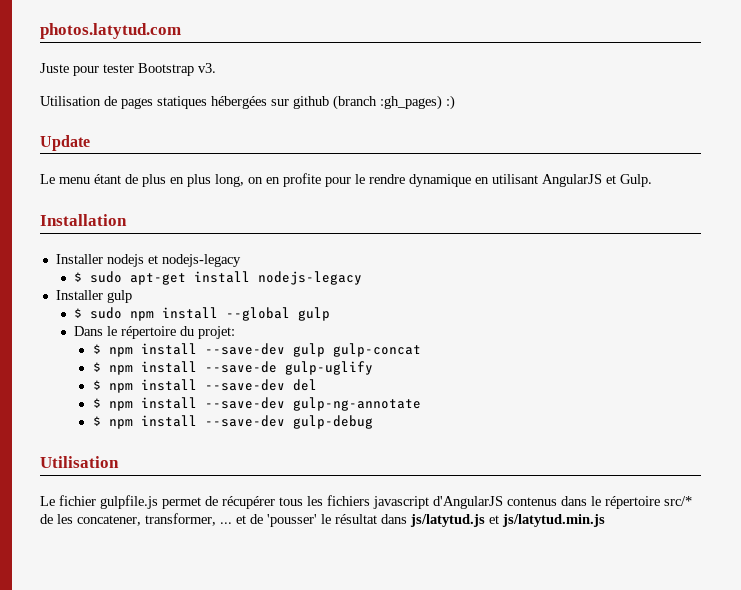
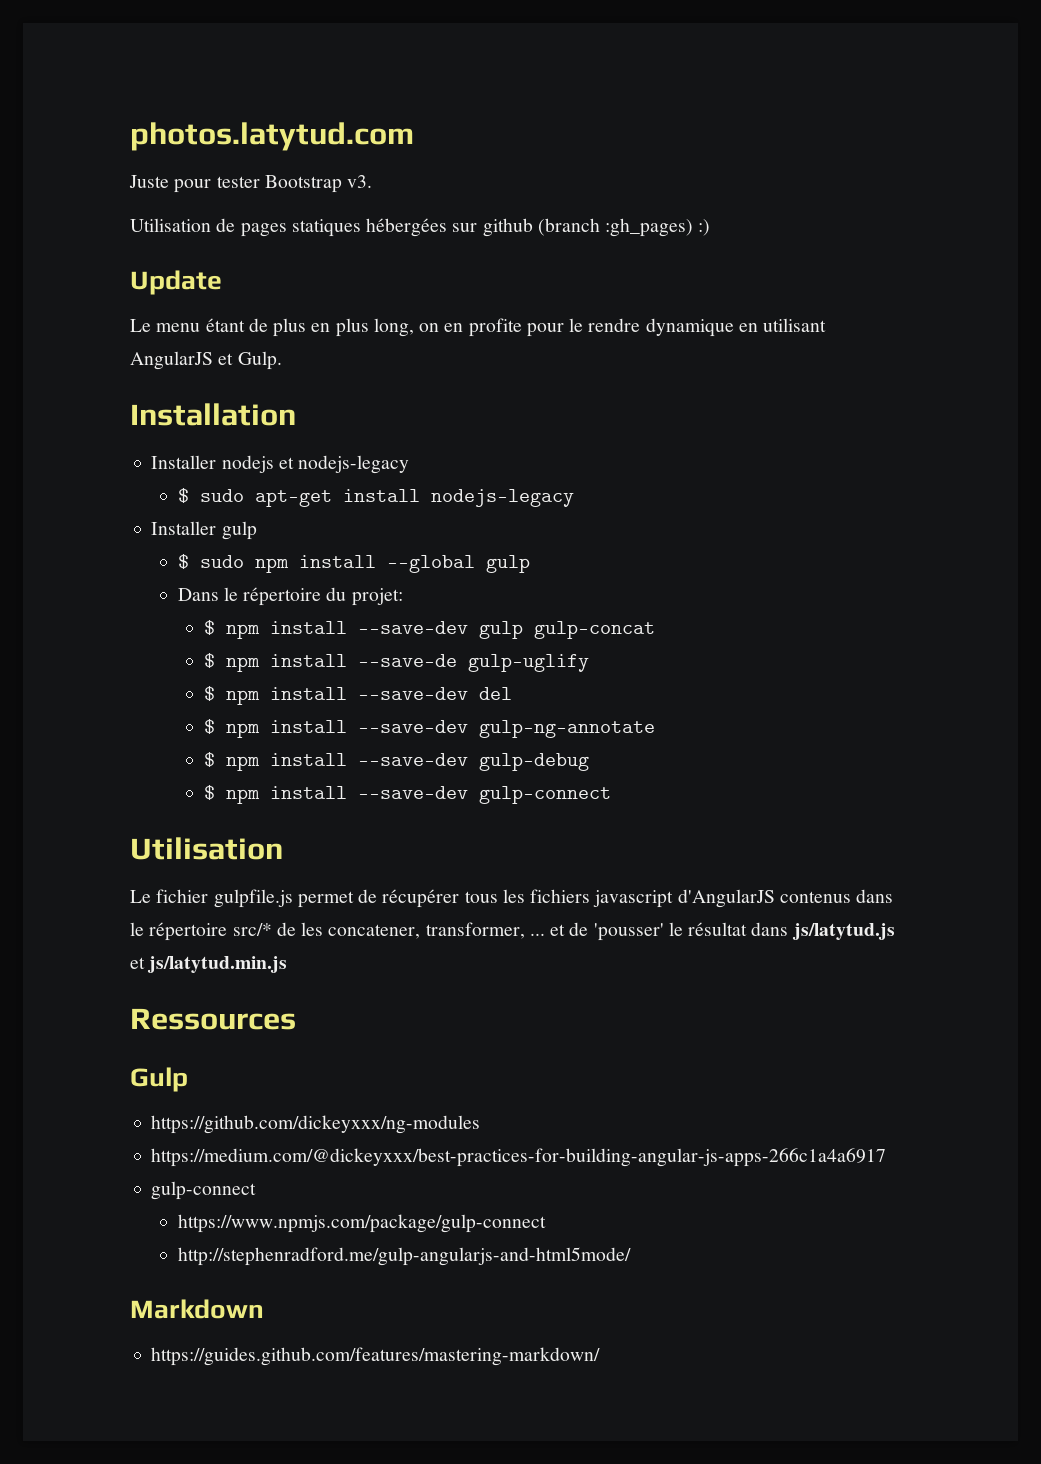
(373, 422) none -> [203,785,611,804] // $ npm install --save-dev gulp-connect
(605, 520) none -> [130,1008,296,1030] [130,1067,188,1092] [151,1115,481,1134] [151,1148,887,1167] [151,1181,257,1200] [177,1214,546,1233] [177,1247,631,1266] [130,1299,264,1319] [151,1347,601,1366] // Ressources // Gulp // https://github.com/dickeyxxx/ng-modules // https://medium.com/@dickeyxxx/best-practices-for-building-angular-js-apps-266c1a4a6917 // gulp-connect // https://www.npmjs.com/package/gulp-connect // http://stephenradford.me/gulp-angularjs-and-html5mode/ // Markdown // https://guides.github.com/features/mastering-markdown/

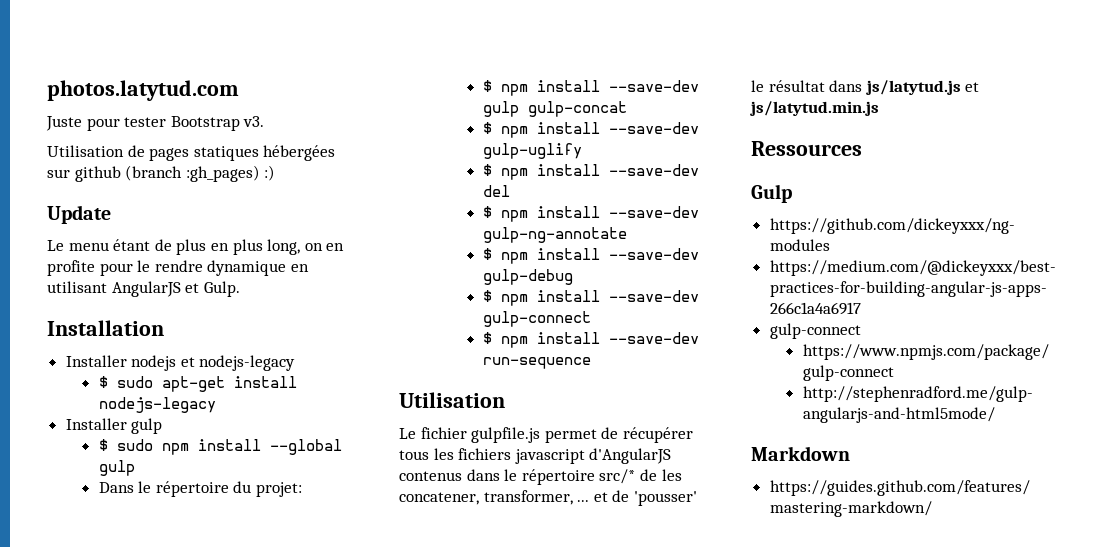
[357,654,457,667] --save-de -> [609,122,700,134] --save-dev
(611, 795) none -> [483,332,700,348] [483,357,592,369] // $ npm install --save-dev run-sequence

